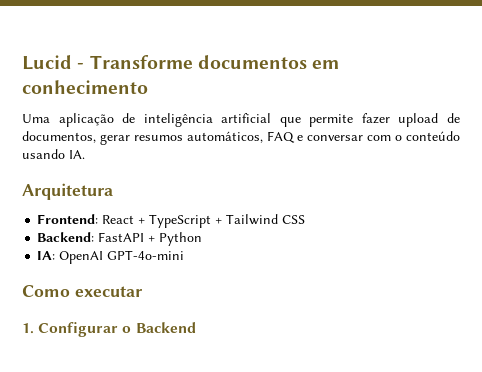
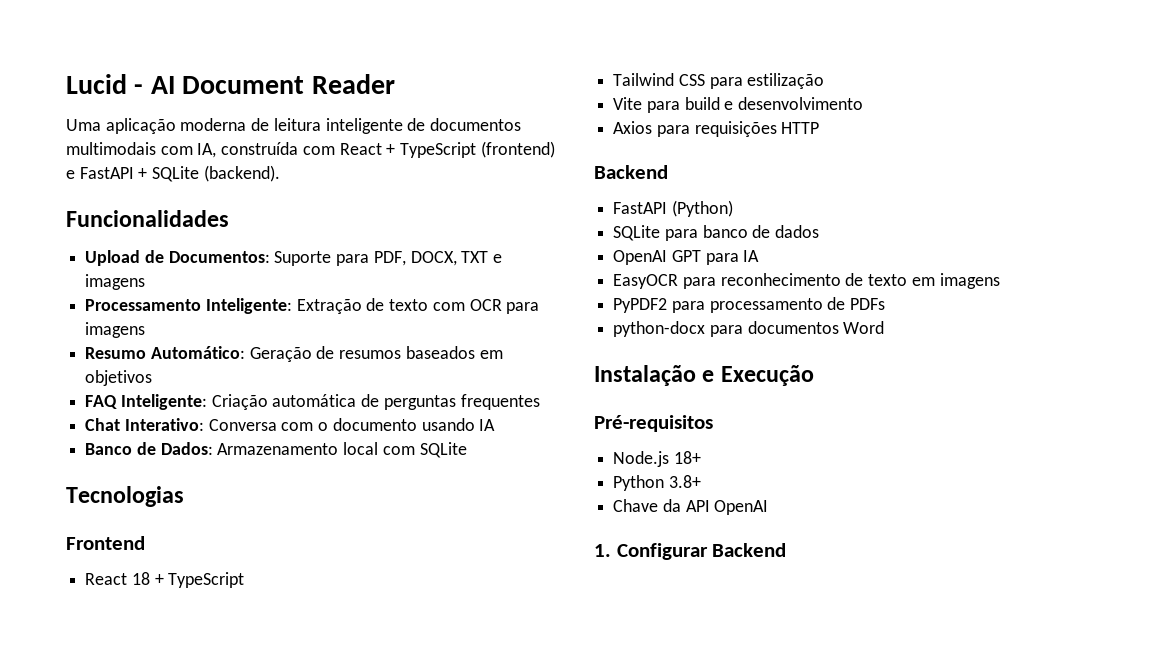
[89,55,340,69] [22,80,148,94] [22,113,460,127] [22,131,460,145] [22,149,85,159] [22,183,113,200] [37,214,306,228] [37,232,203,246] [37,250,185,264] [22,285,143,297] Transforme documentos em conhecimento // Uma aplicação de inteligência artificial que permite fazer upload de documentos, gerar resumos automáticos, FAQ e conversar com o conteúdo usando IA. // Arquitetura // Frontend: React + TypeScript + Tailwind CSS // Backend: FastAPI + Python // IA: OpenAI GPT-4o-mini // Como executar -> [150,74,395,94] [66,118,522,134] [66,141,555,158] [66,165,280,182] [66,210,229,227] [85,250,503,266] [85,274,146,290] [85,298,540,314] [85,322,146,338] [85,346,503,362] [85,370,153,386] [85,394,540,410] [85,418,496,431] [85,442,467,458] [66,486,184,507] [66,536,145,550] [85,572,245,588] [613,73,825,89] [613,97,864,113] [613,121,820,137] [594,165,668,179] [613,200,733,217] [613,225,820,241] [613,250,760,265] [613,273,1000,289] [613,297,886,313] [613,321,885,337] [594,365,814,386] [594,415,713,432] [613,451,701,467] [613,475,701,491] [613,499,769,515] AI Document Reader // Uma aplicação moderna de leitura inteligente de documentos multimodais com IA, construída com React + TypeScript (frontend) e FastAPI + SQLite (backend). // Funcionalidades // Upload de Documentos: Suporte para PDF, DOCX, TXT e imagens // Processamento Inteligente: Extração de texto com OCR para imagens // Resumo Automático: Geração de resumos baseados em objetivos // FAQ Inteligente: Criação automática de perguntas frequentes // Chat Interativo: Conversa com o documento usando IA // Banco de Dados: Armazenamento local com SQLite // Tecnologias // Frontend // React 18 + TypeScript // Tailwind CSS para estilização // Vite para build e desenvolvimento // Axios para requisições HTTP // Backend // FastAPI (Python) // SQLite para banco de dados // OpenAI GPT para IA // EasyOCR para reconhecimento de texto em imagens // PyPDF2 para processamento de PDFs // python-docx para documentos Word // Instalação e Execução // Pré-requisitos // Node.js 18+ // Python 3.8+ // Chave da API OpenAI
[122,326,132,333] o -> (708, 551) none

